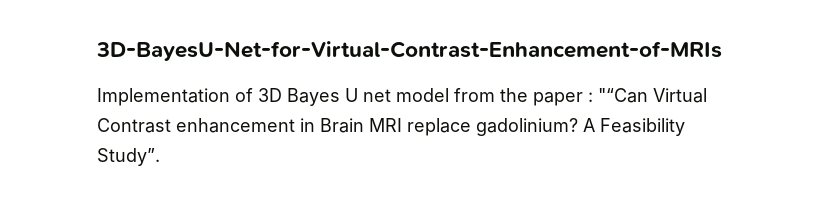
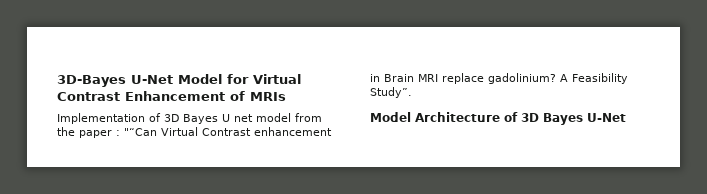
[96,41,722,61] 3D-BayesU-Net-for-Virtual-Contrast-Enhancement-of-MRIs -> [57,74,301,87] [57,91,286,101] 3D-Bayes U-Net Model for Virtual Contrast Enhancement of MRIs
(160, 157) none -> [370,112,626,125] // Model Architecture of 3D Bayes U-Net

